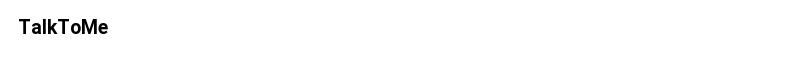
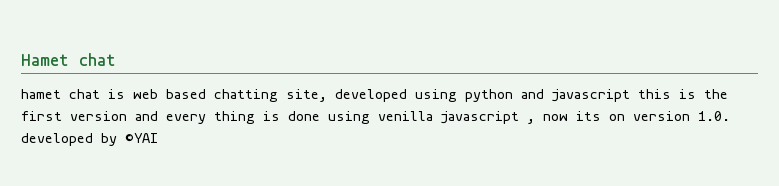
[18,19,108,34] TalkToMe -> [21,53,116,66] [21,89,728,102] [21,111,730,124] [21,133,158,146] Hamet chat // hamet chat is web based chatting site, developed using python and javascript this is the first version and every thing is done using venilla javascript , now its on version 1.0. developed by ©YAI

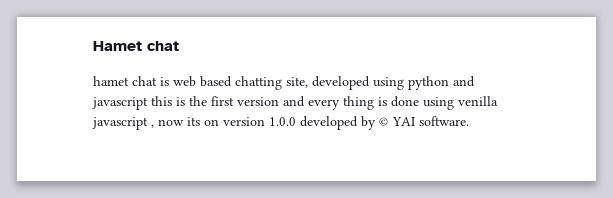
[698,111,730,121] 1.0. -> [269,117,296,126] 1.0.0
[125,133,158,143] ©YAI -> [379,116,469,126] © YAI software.

